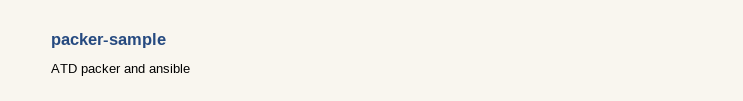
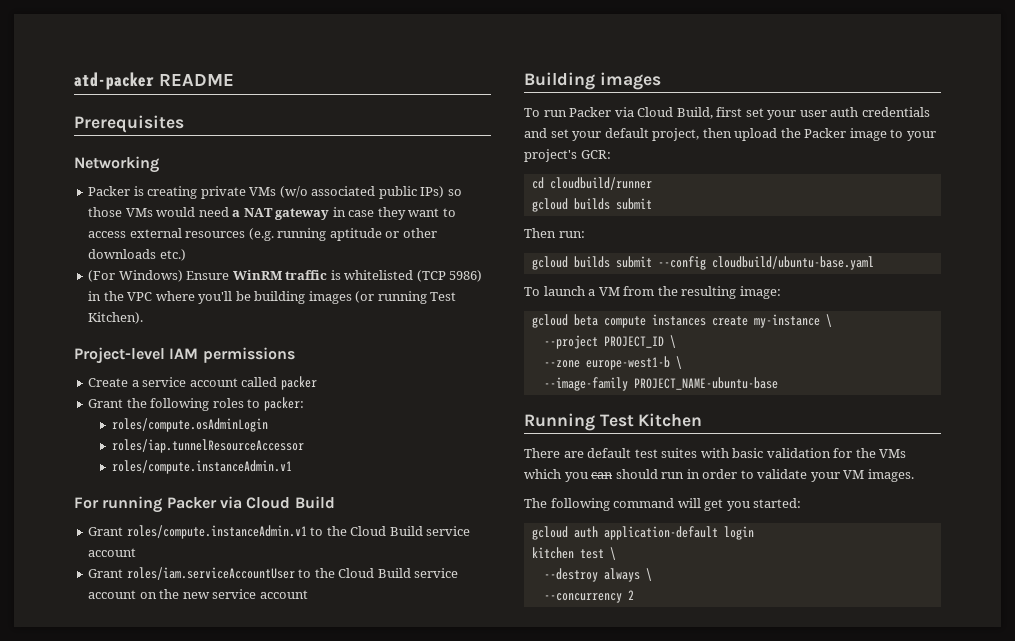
[51,33,166,48] [51,64,190,76] packer-sample // ATD packer and ansible -> [74,72,234,90] [74,115,184,133] [74,156,159,173] [88,186,462,199] [88,207,456,220] [88,228,437,241] [88,249,186,261] [88,270,483,282] [88,291,457,304] [88,312,144,324] [74,347,295,364] [88,376,317,390] [88,397,304,411] [112,418,269,432] [112,439,305,453] [112,460,293,474] [74,496,335,513] [88,525,471,539] [88,548,137,557] [88,567,459,580] [88,589,308,599] [524,72,661,90] [524,107,930,120] [524,128,936,141] [524,149,611,162] [531,177,652,190] [531,198,652,212] [524,228,585,238] [531,256,874,270] [524,286,781,299] [531,314,832,328] [543,335,676,349] [543,356,682,370] [543,377,778,391] [524,413,703,431] [524,448,907,458] [524,469,914,482] [524,498,802,511] [531,526,754,540] [531,547,616,560] [543,568,652,582] [543,590,634,603] atd-packer README // Prerequisites // Networking // Packer is creating private VMs (w/o associated public IPs) so those VMs would need a NAT gateway in case they want to access external resources (e.g. running aptitude or other downloads etc.) // (For Windows) Ensure WinRM traffic is whitelisted (TCP 5986) in the VPC where you'll be building images (or running Test Kitchen). // Project-level IAM permissions // Create a service account called packer // Grant the following roles to packer: // roles/compute.osAdminLogin // roles/iap.tunnelResourceAccessor // roles/compute.instanceAdmin.v1 // For running Packer via Cloud Build // Grant roles/compute.instanceAdmin.v1 to the Cloud Build service account // Grant roles/iam.serviceAccountUser to the Cloud Build service account on the new service account // Building images // To run Packer via Cloud Build, first set your user auth credentials and set your default project, then upload the Packer image to your project's GCR: // cd cloudbuild/runner // gcloud builds submit // Then run: // gcloud builds submit --config cloudbuild/ubuntu-base.yaml // To launch a VM from the resulting image: // gcloud beta compute instances create my-instance \ // --project PROJECT_ID \ // --zone europe-west1-b \ // --image-family PROJECT_NAME-ubuntu-base // Running Test Kitchen // There are default test suites with basic validation for the VMs which you can should run in order to validate your VM images. // The following command will get you started: // gcloud auth application-default login // kitchen test \ // --destroy always \ // --concurrency 2

